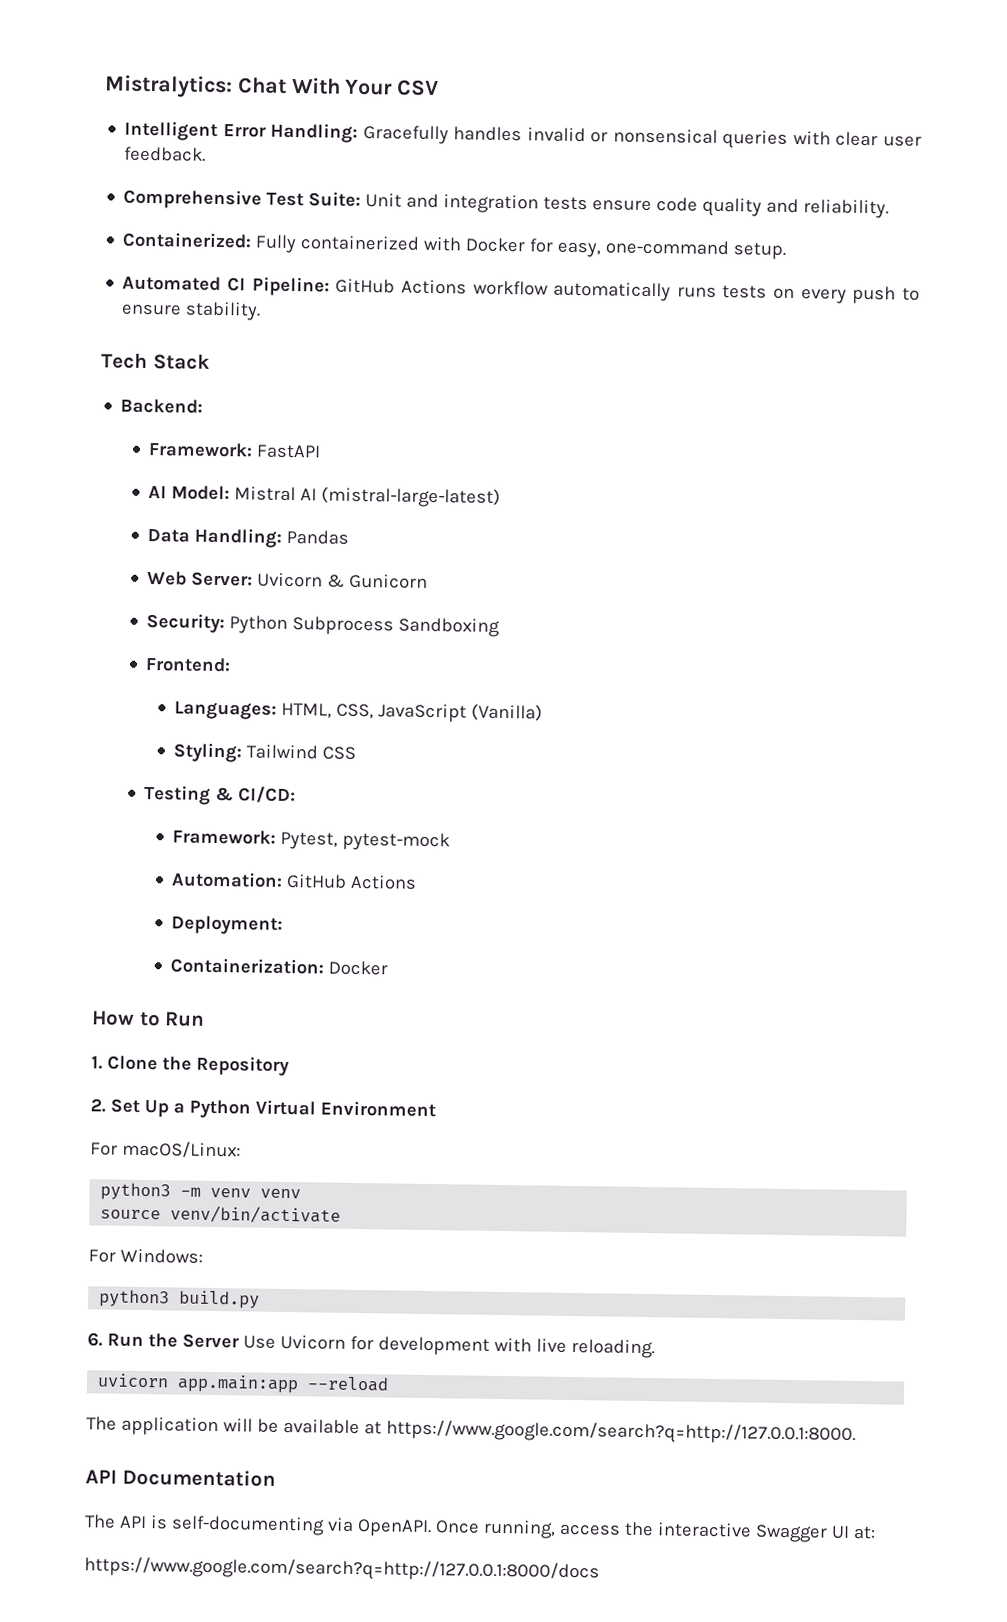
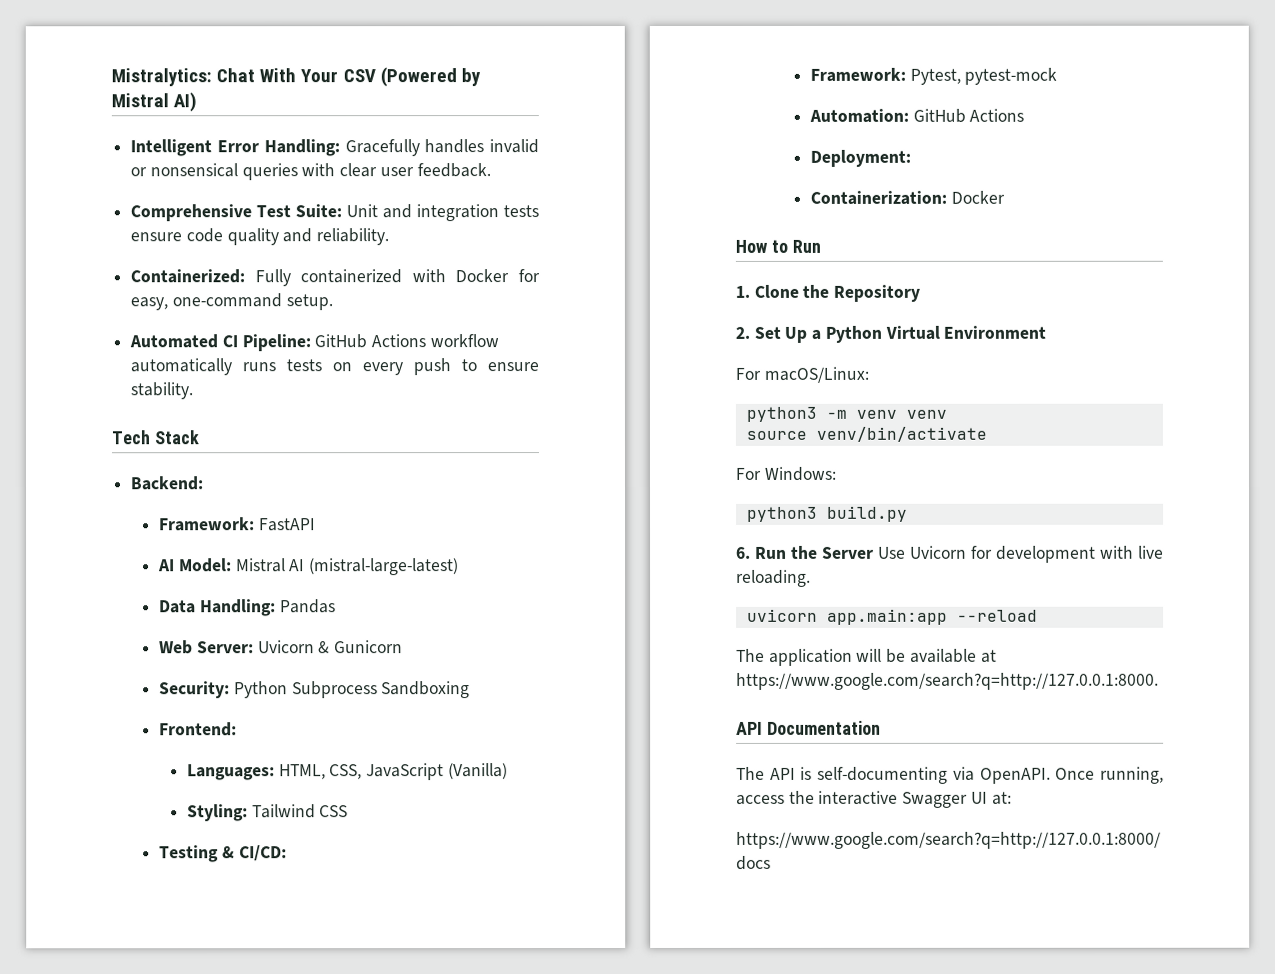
(440, 88) none -> [379,67,481,88] [111,92,198,113] (Powered by Mistral AI)

